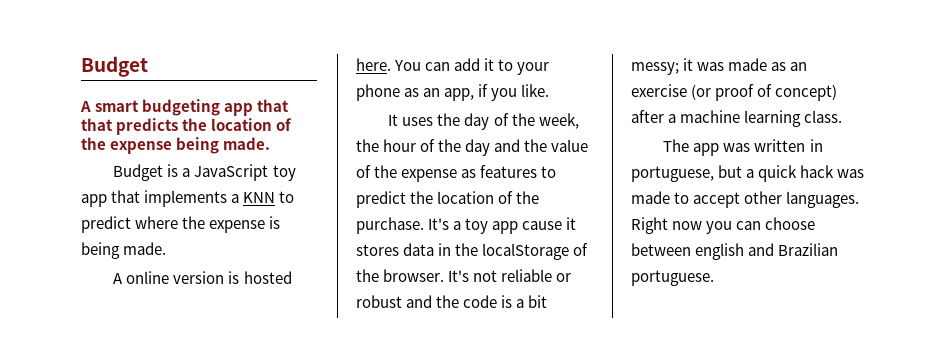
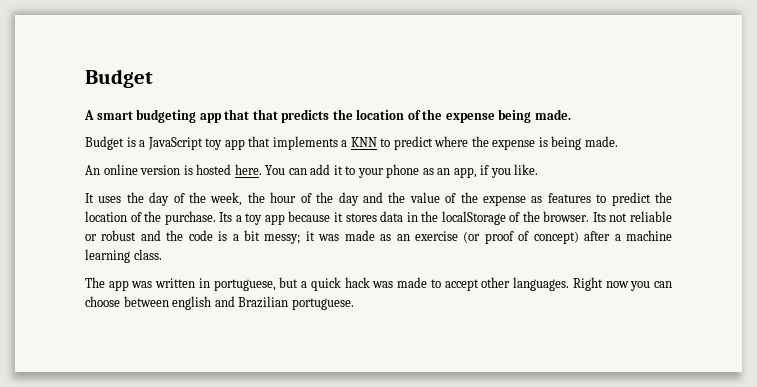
[113,273,124,284] A -> [85,165,100,175] An
[428,218,450,230] It's -> [219,212,233,222] Its
[522,221,563,230] cause -> [288,211,331,222] because
[448,270,470,282] It's -> [592,212,606,222] Its

